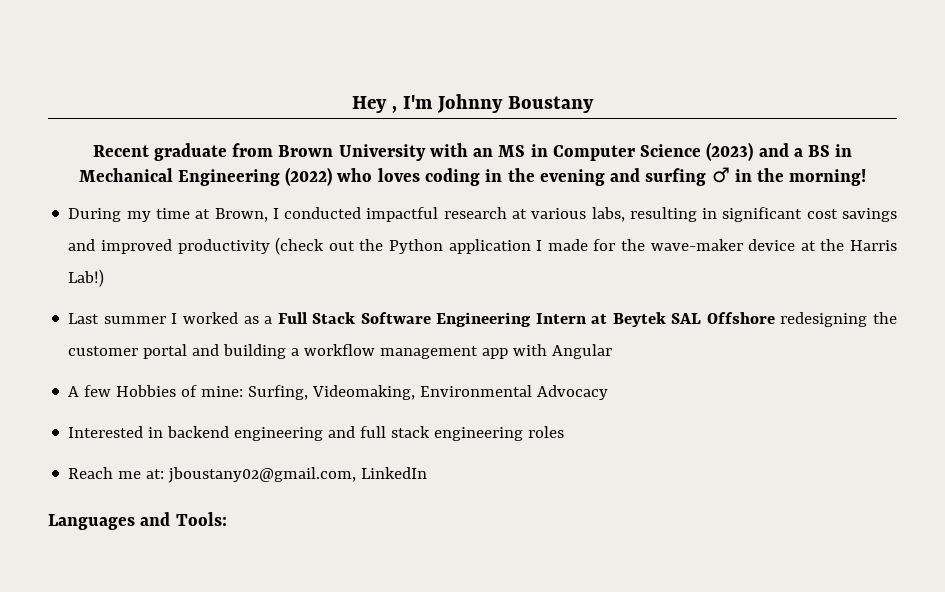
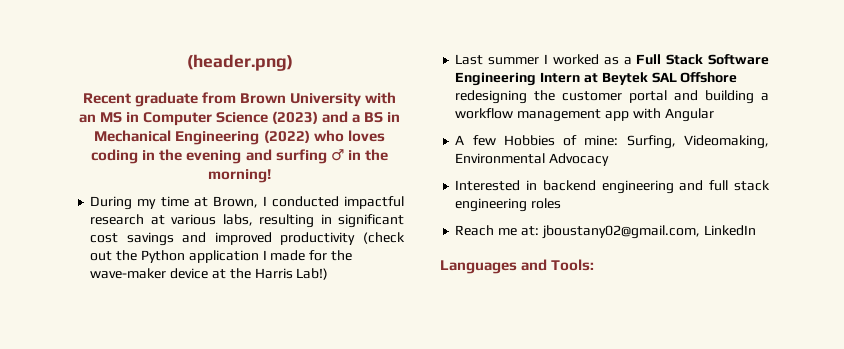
[352,94,594,113] Hey , I'm Johnny Boustany -> [186,54,293,71] (header.png)

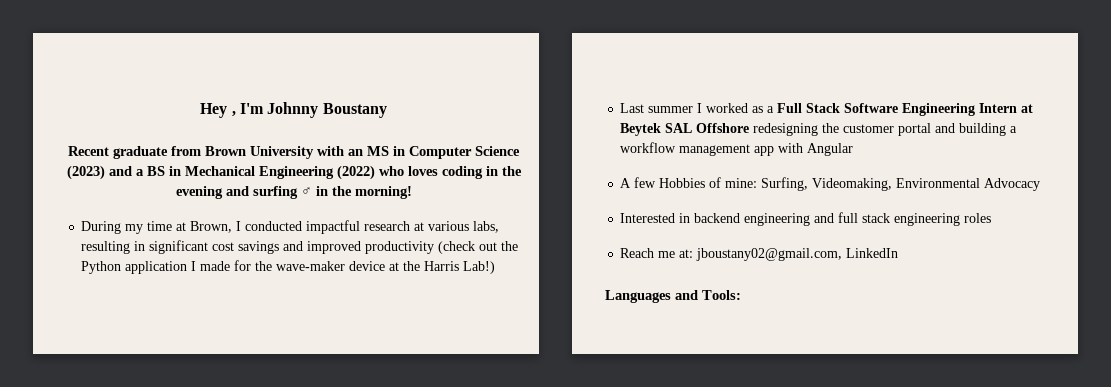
[186,54,293,71] (header.png) -> [200,102,387,118] Hey , I'm Johnny Boustany

